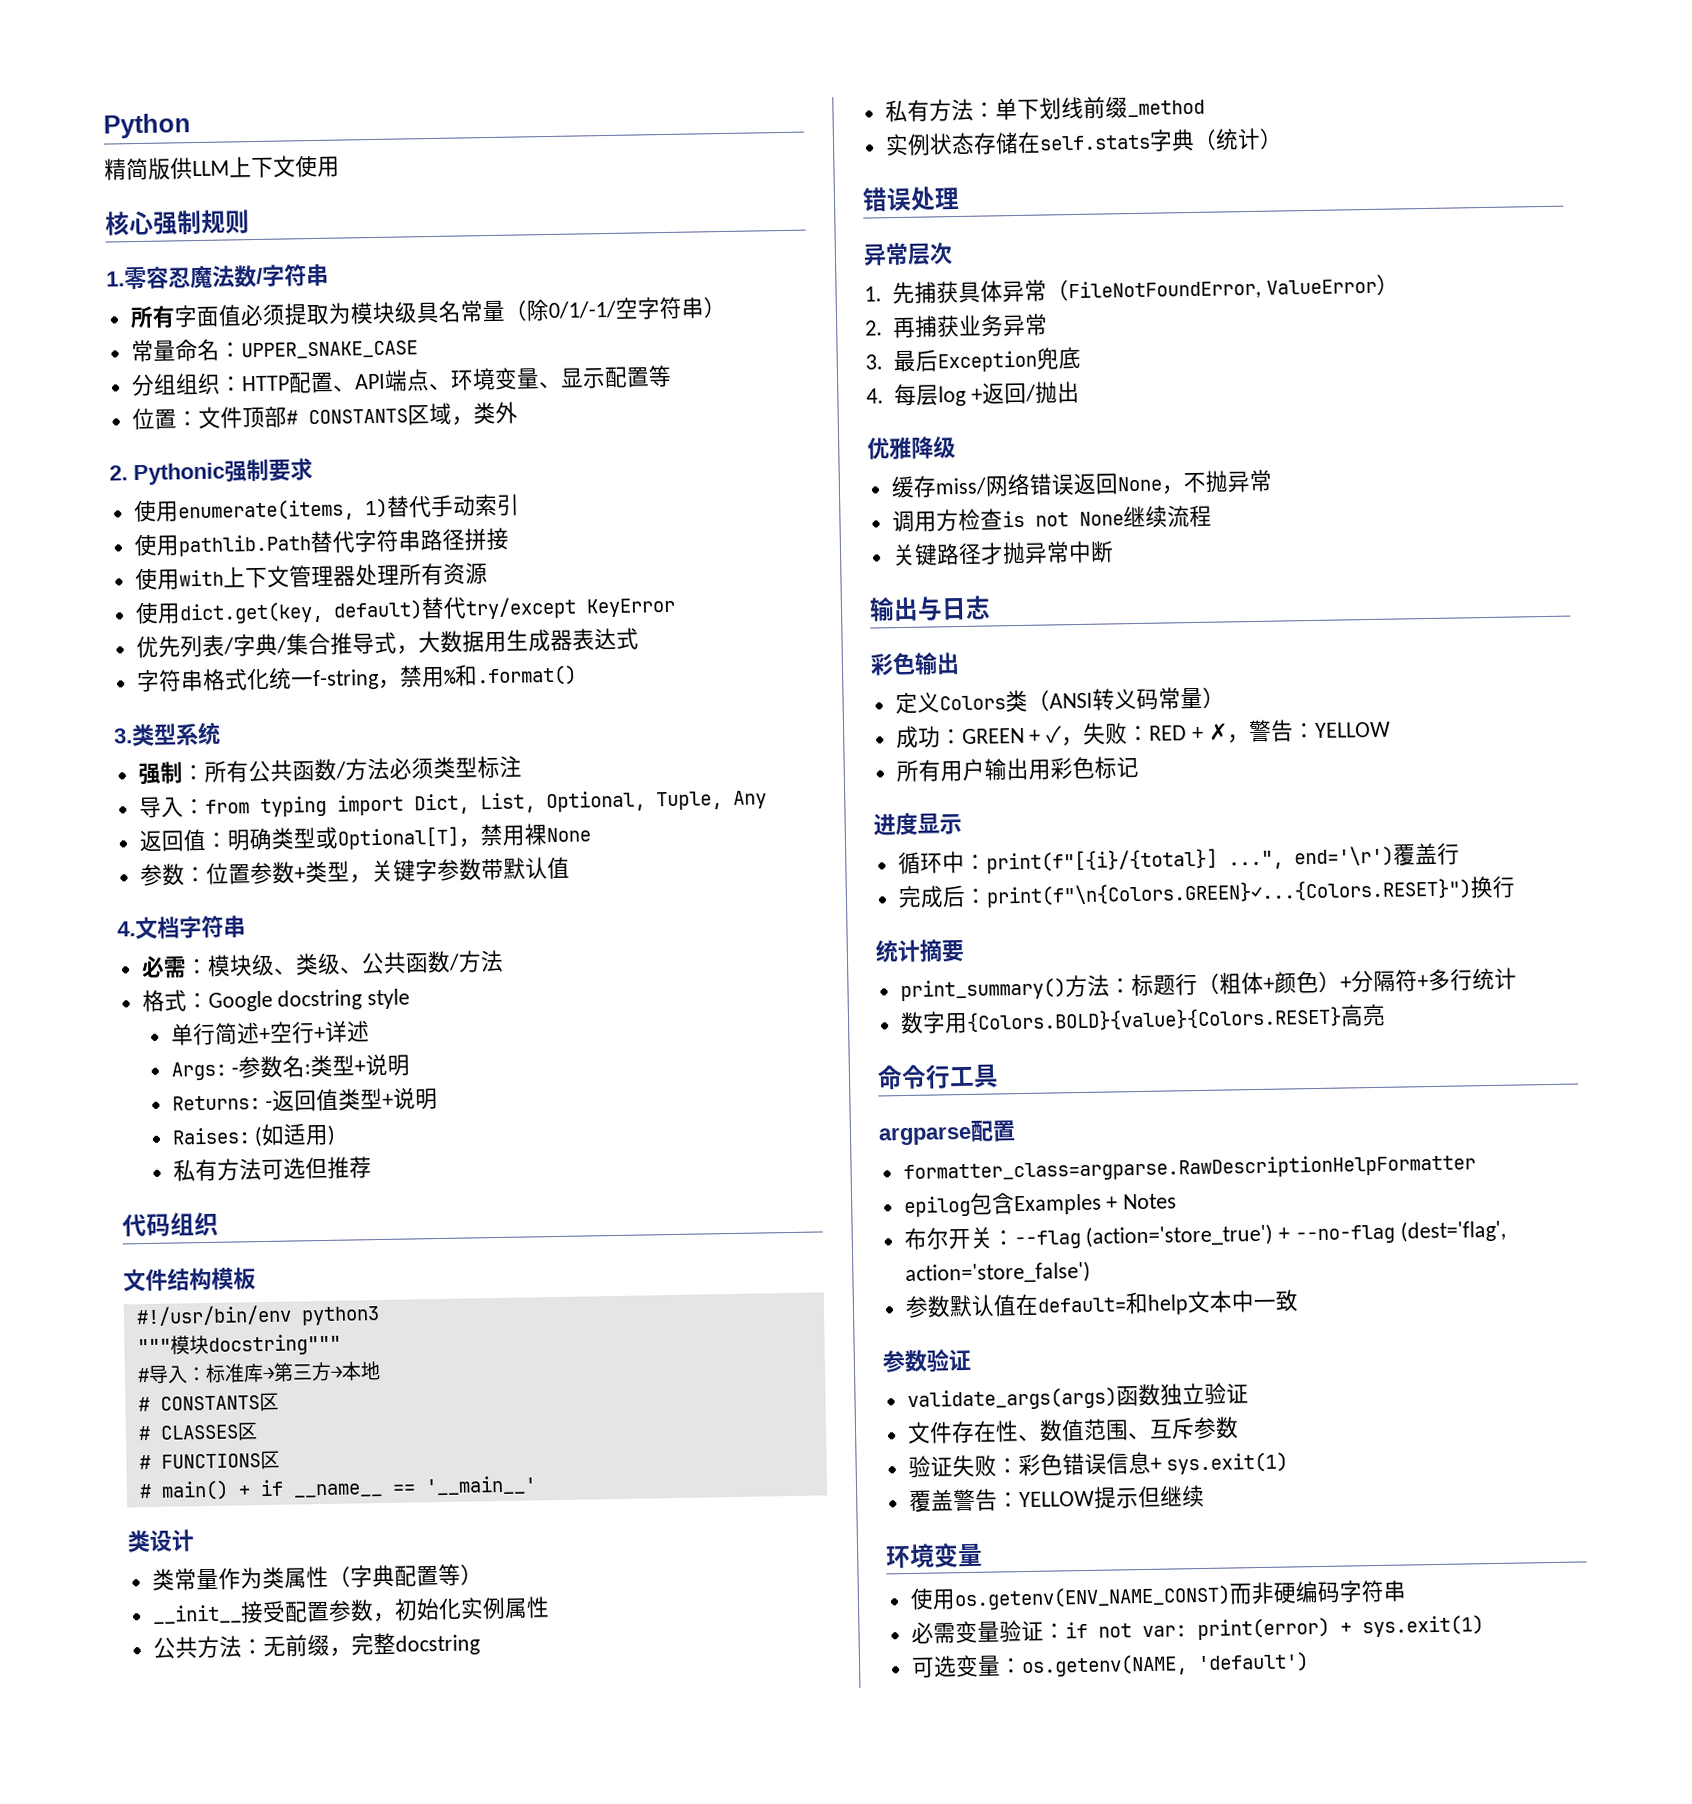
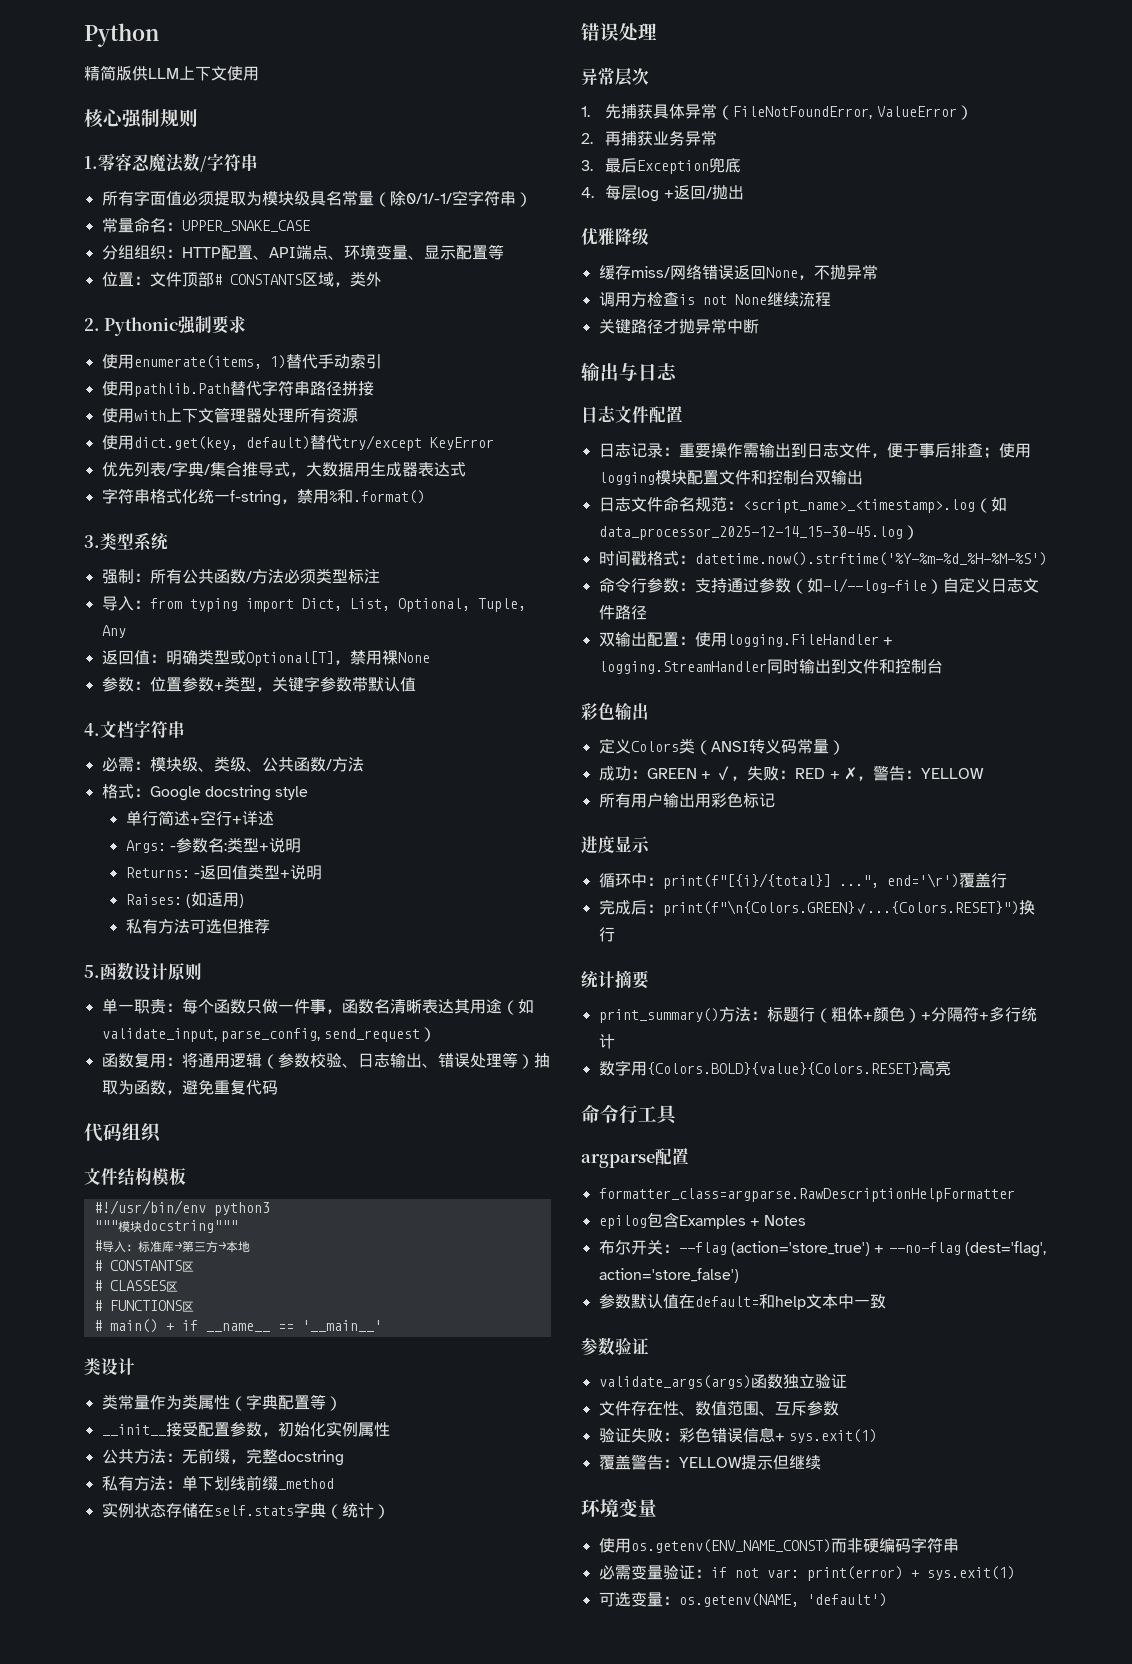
(372, 1167) none -> [84,962,202,981] [101,998,534,1015] [101,1027,437,1042] [101,1052,550,1069] [101,1080,278,1095] // 5.函数设计原则 // 单一职责：每个函数只做一件事，函数名清晰表达其用途（如validate_input, parse_config, send_request） // 函数复用：将通用逻辑（参数校验、日志输出、错误处理等）抽取为函数，避免重复代码
(991, 607) none -> [581,406,683,423] [598,443,1031,459] [598,470,863,485] [598,496,1007,513] [598,525,919,540] [598,550,1047,566] [598,577,1039,594] [598,605,647,620] [598,632,893,647] [598,659,943,674] // 日志文件配置 // 日志记录：重要操作需输出到日志文件，便于事后排查；使用logging模块配置文件和控制台双输出 // 日志文件命名规范：<script_name>_<timestamp>.log（如data_processor_2025-12-14_15-30-45.log） // 时间戳格式：datetime.now().strftime('%Y-%m-%d_%H-%M-%S') // 命令行参数：支持通过参数（如-l/--log-file）自定义日志文件路径 // 双输出配置：使用logging.FileHandler + logging.StreamHandler同时输出到文件和控制台

